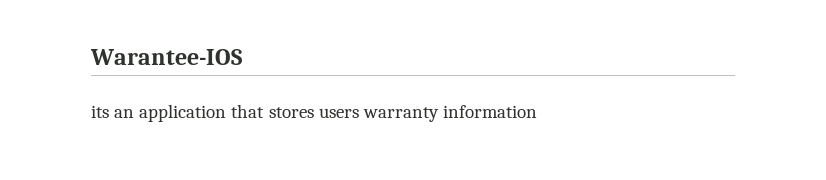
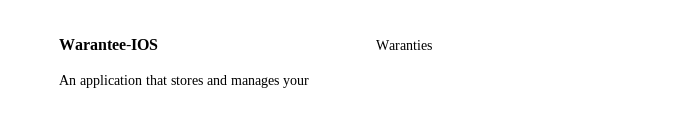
[91,105,135,118] its an -> [59,75,76,85] An
[318,105,537,122] users warranty information -> [207,75,309,88] [376,40,432,50] and manages your Waranties

